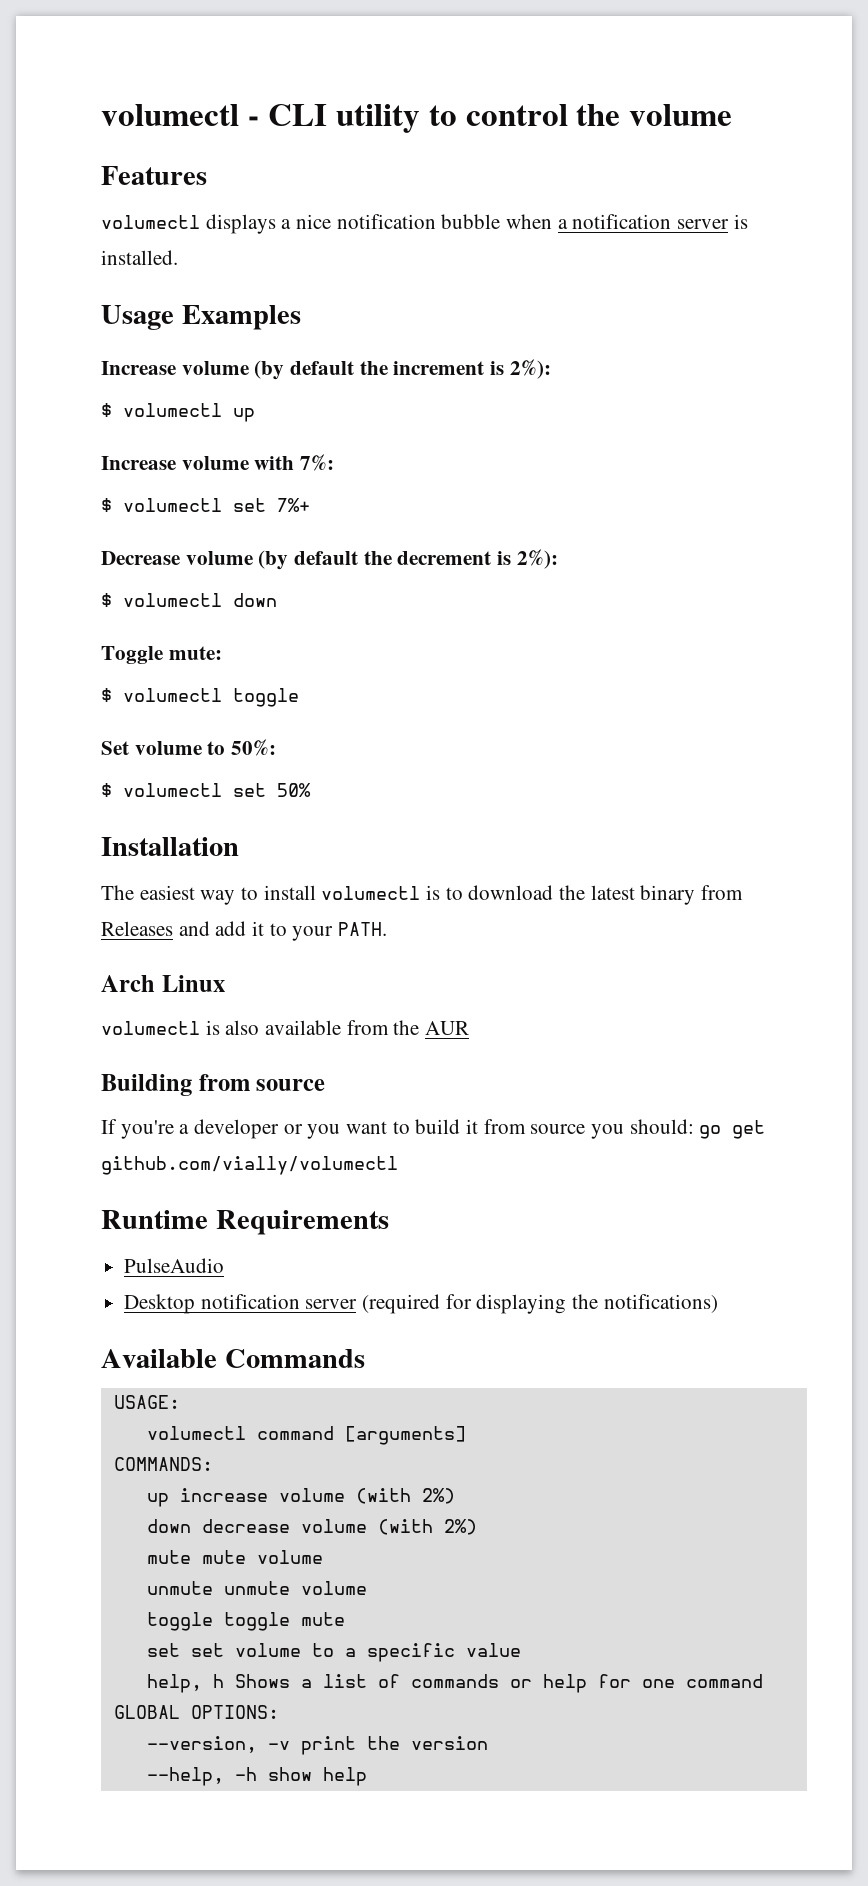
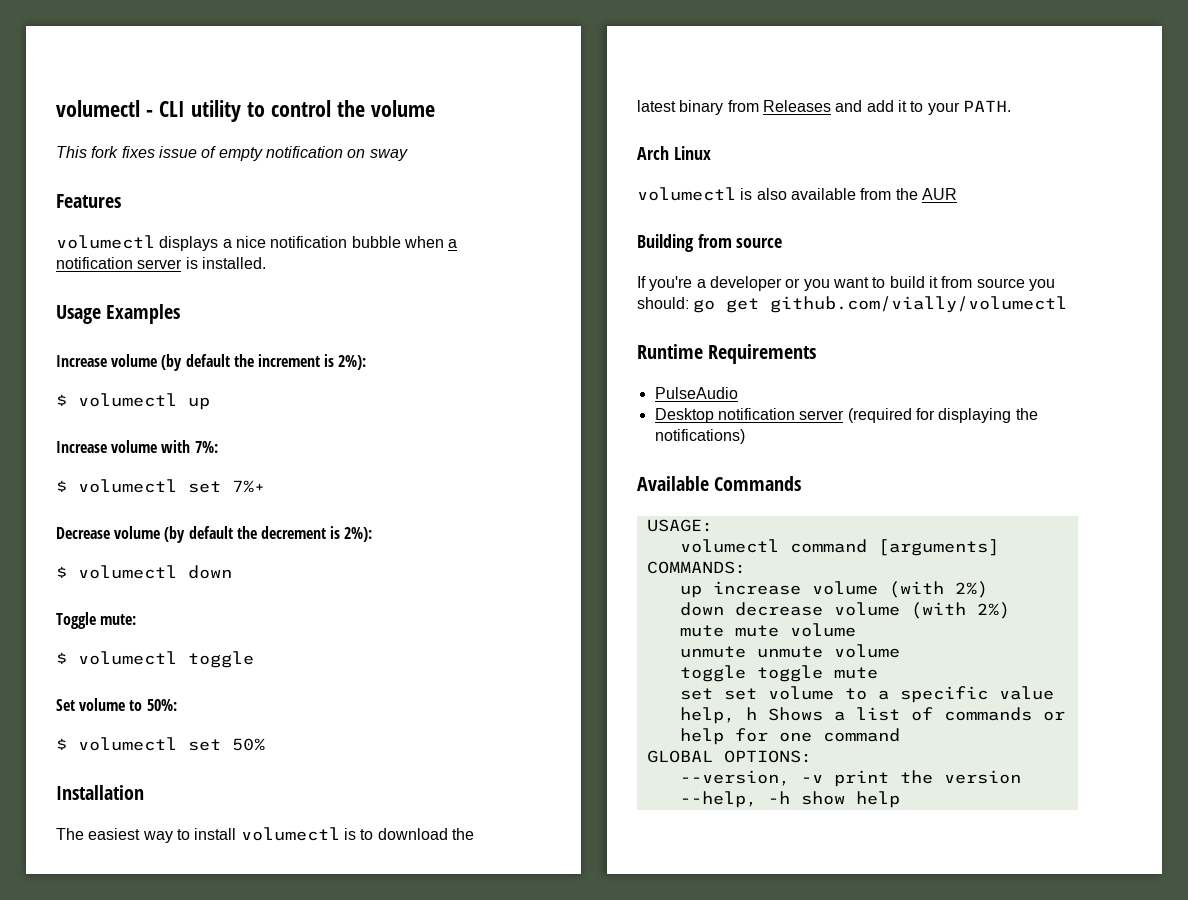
(733, 115) none -> [56,146,408,161] // This fork fixes issue of empty notification on sway

